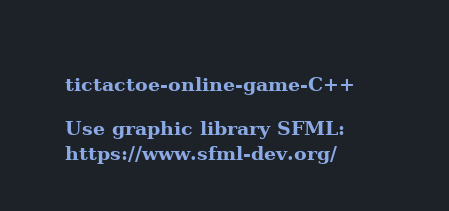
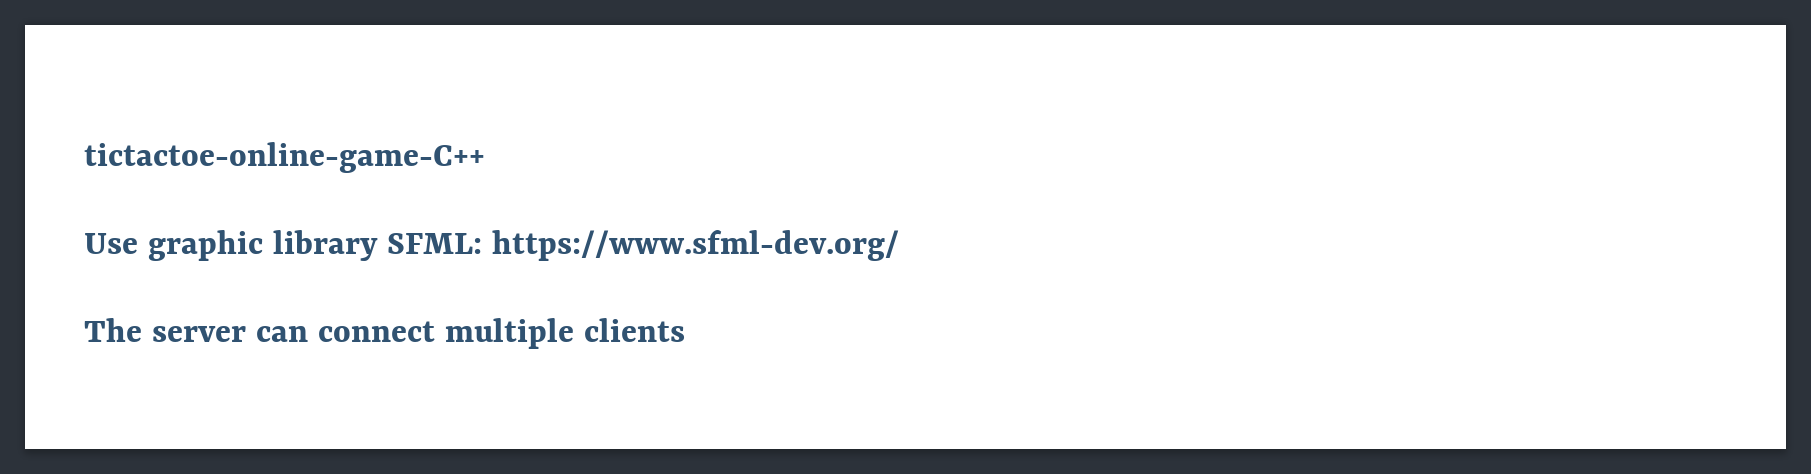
(337, 155) none -> [84,318,685,349] // The server can connect multiple clients

